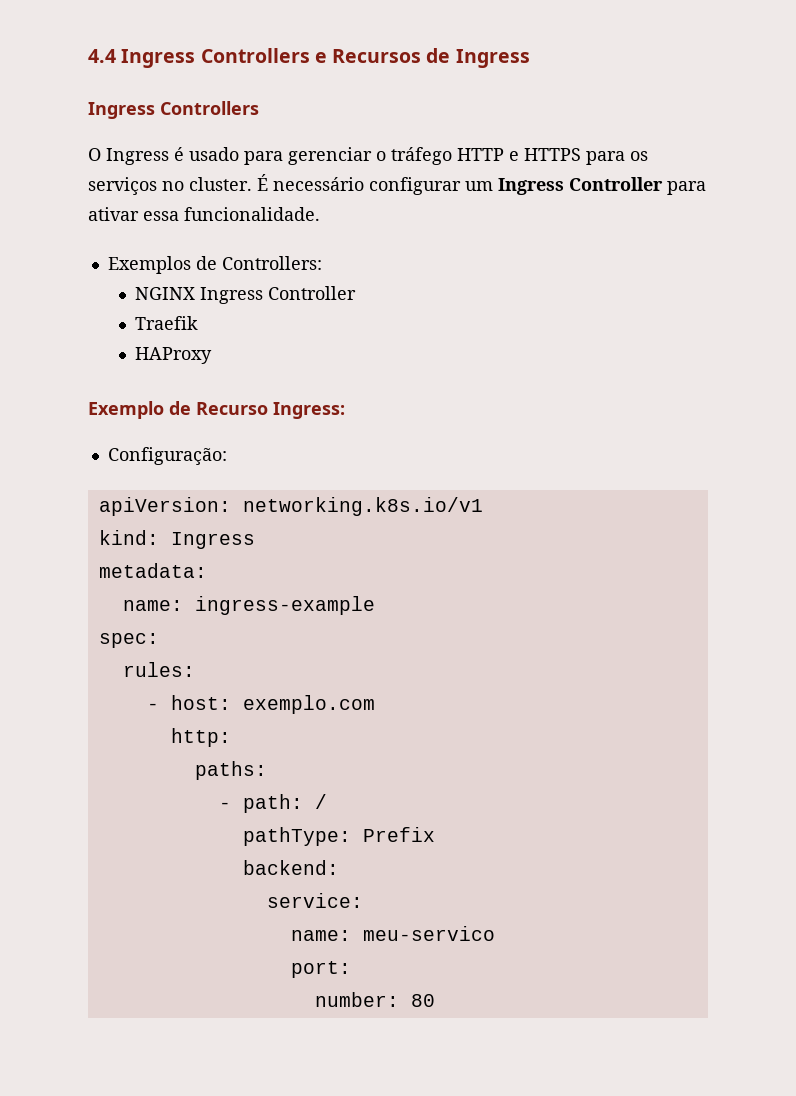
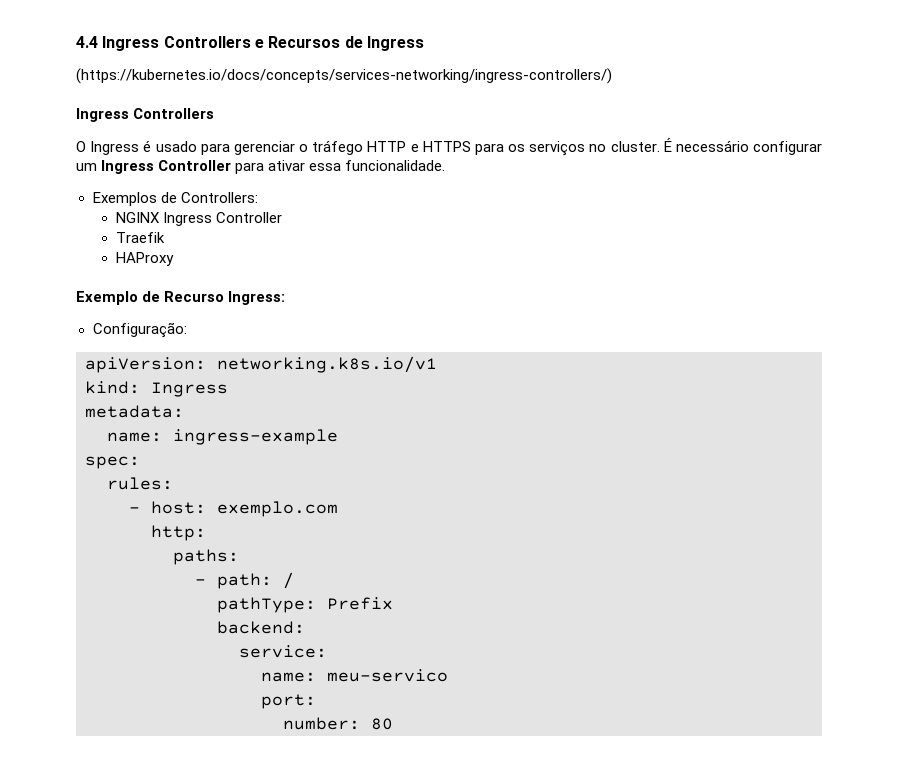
(530, 58) none -> [76,68,612,84] // (https://kubernetes.io/docs/concepts/services-networking/ingress-controllers/)

